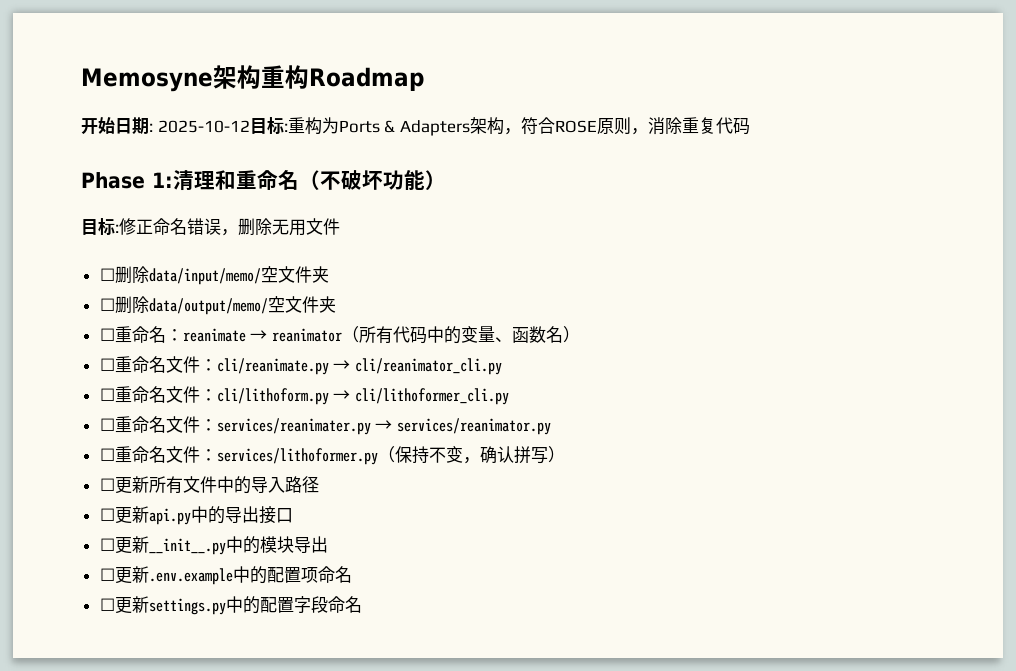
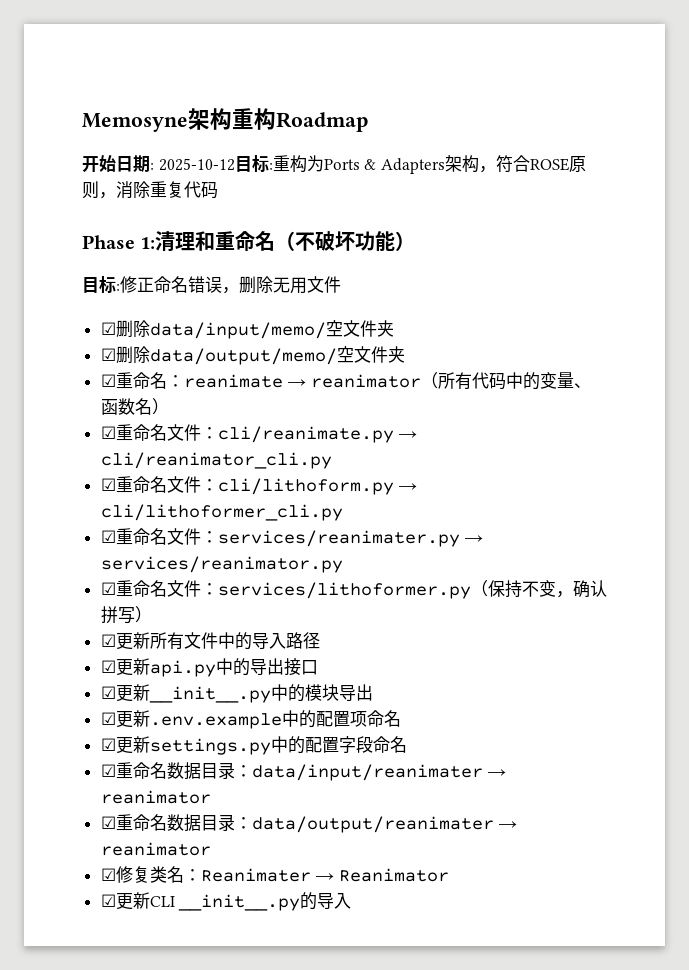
[99,268,115,281] ☐ -> [100,322,116,335] ☑
[99,298,115,311] ☐ -> [100,348,116,361] ☑
[99,328,115,341] ☐ -> [100,374,116,387] ☑
[99,358,115,371] ☐ -> [100,426,116,439] ☑
[99,388,115,401] ☐ -> [100,478,116,491] ☑
[99,418,115,431] ☐ -> [100,530,116,543] ☑
[99,448,115,461] ☐ -> [100,582,116,595] ☑
[99,478,115,491] ☐ -> [100,634,116,647] ☑
[99,508,115,521] ☐ -> [100,660,116,673] ☑
[99,538,115,551] ☐ -> [100,686,116,699] ☑
[99,568,115,581] ☐ -> [100,712,116,725] ☑
[99,598,115,611] ☐ -> [100,738,116,751] ☑
(362, 604) none -> [100,762,507,781] [100,790,211,804] [100,814,518,833] [100,842,211,856] [100,866,449,883] [100,892,352,911] // ☑重命名数据目录：data/input/reanimater → reanimator // ☑重命名数据目录：data/output/reanimater → reanimator // ☑修复类名：Reanimater → Reanimator // ☑更新CLI __init__.py的导入

